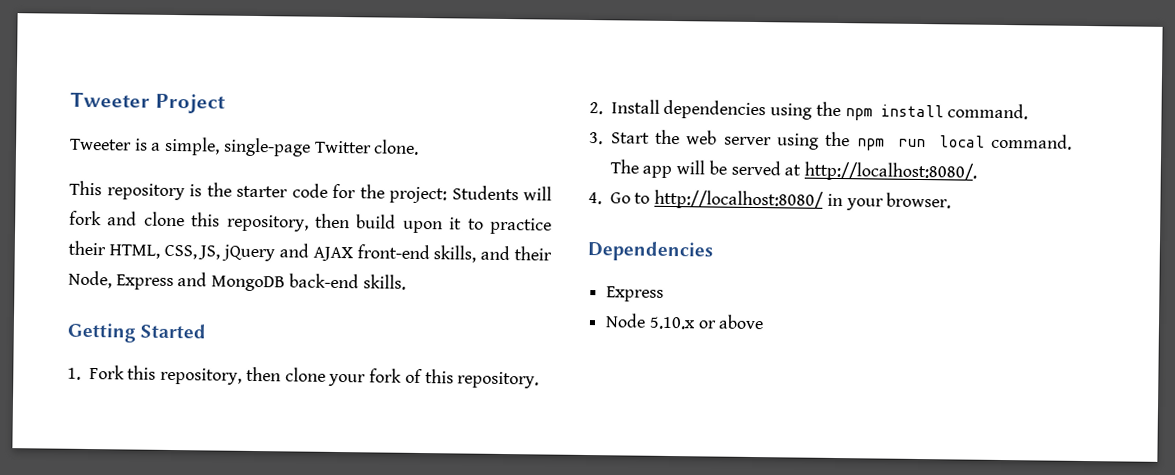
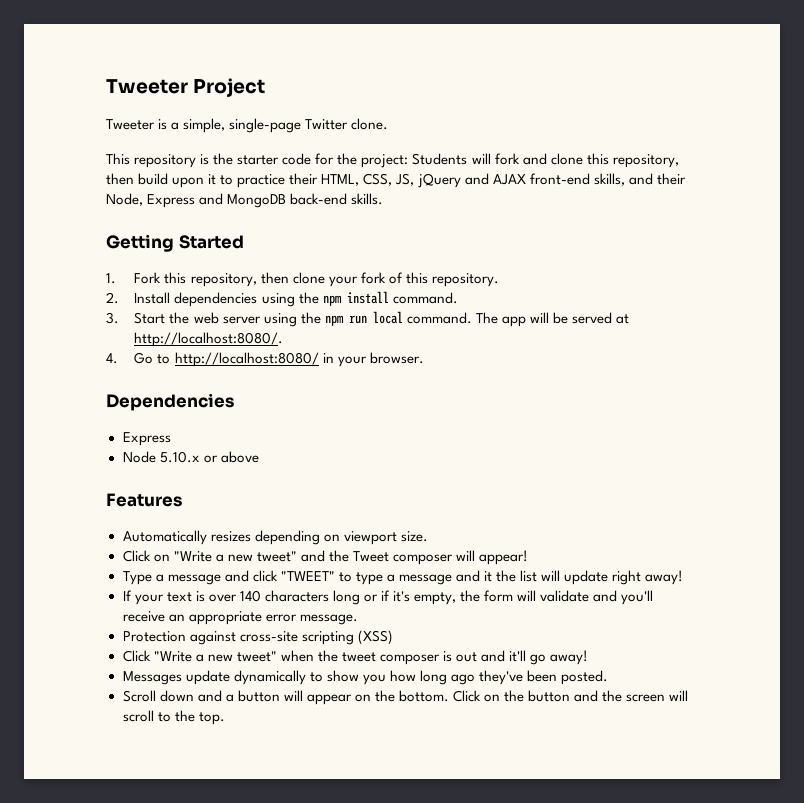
(765, 322) none -> [106,493,182,507] [122,530,428,545] [122,550,529,565] [122,570,684,585] [122,590,654,605] [122,611,358,625] [122,630,393,645] [122,650,589,665] [122,670,609,685] [122,690,689,705] [122,710,225,725] // Features // Automatically resizes depending on viewport size. // Click on "Write a new tweet" and the Tweet composer will appear! // Type a message and click "TWEET" to type a message and it the list will update right away! // If your text is over 140 characters long or if it's empty, the form will validate and you'll receive an appropriate error message. // Protection against cross-site scripting (XSS) // Click "Write a new tweet" when the tweet composer is out and it'll go away! // Messages update dynamically to show you how long ago they've been posted. // Scroll down and a button will appear on the bottom. Click on the button and the screen will scroll to the top.

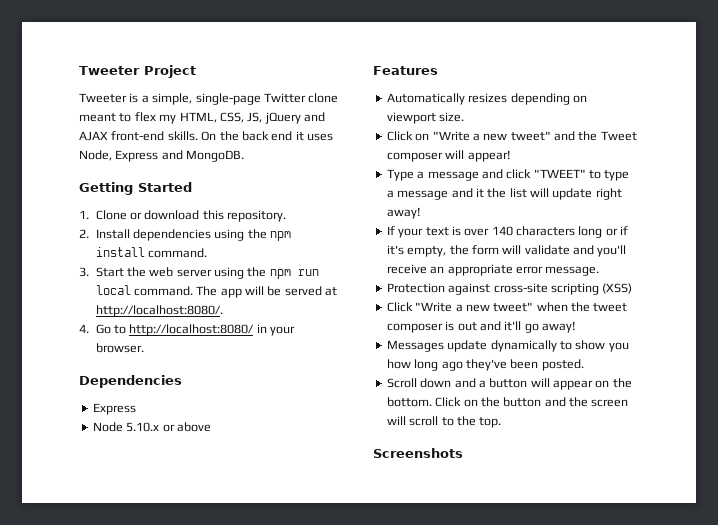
[351,118,389,130] [106,153,679,168] [106,173,319,188] clone. // This repository is the starter code for the project: Students will fork and clone this repository, then build upon it to practice their -> [308,93,339,103] [79,112,177,124] clone meant to flex my
[593,173,686,186] [106,193,384,208] [106,234,244,252] [106,272,403,287] skills, and their Node, Express and MongoDB back-end skills. // Getting Started // 1. Fork this repository, then clone your fork of -> [167,131,333,141] [79,150,245,162] [79,182,192,195] [79,210,200,220] skills. On the back end it uses Node, Express and MongoDB. // Getting Started // 1. Clone or download
(225, 718) none -> [373,448,463,458] // Screenshots

